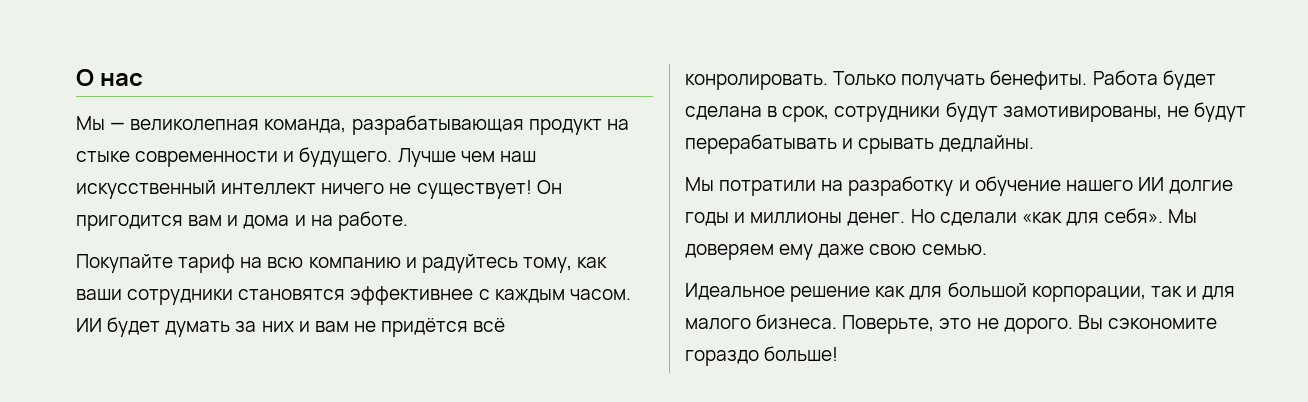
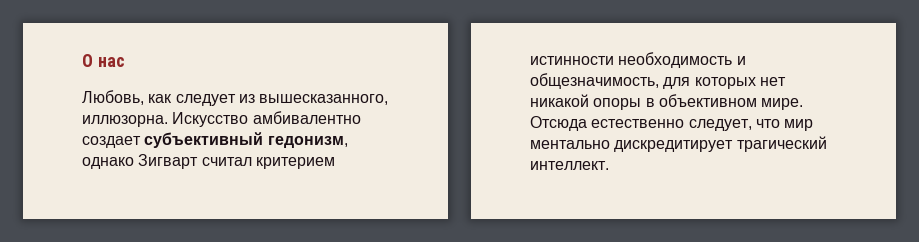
[76,115,629,135] [76,147,536,167] [76,180,562,199] [76,211,408,231] [76,254,608,273] [76,286,631,305] [76,317,506,337] [685,70,1216,90] [685,102,1246,122] [685,134,1035,154] [685,176,1234,196] [685,208,1198,226] [685,244,987,260] [685,282,1236,302] [685,314,1217,334] [685,346,839,366] Мы — великолепная команда, разрабатывающая продукт на стыке современности и будущего. Лучше чем наш искусственный интеллект ничего не существует! Он пригодится вам и дома и на работе. // Покупайте тариф на всю компанию и радуйтесь тому, как ваши сотрудники становятся эффективнее с каждым часом. ИИ будет думать за них и вам не придётся всё конролировать. Только получать бенефиты. Работа будет сделана в срок, сотрудники будут замотивированы, не будут перерабатывать и срывать дедлайны. // Мы потратили на разработку и обучение нашего ИИ долгие годы и миллионы денег. Но сделали «как для себя». Мы доверяем ему даже свою семью. // Идеальное решение как для большой корпорации, так и для малого бизнеса. Поверьте, это не дорого. Вы сэкономите гораздо больше! -> [82,90,389,106] [82,111,361,127] [82,132,348,148] [82,154,335,169] [530,52,746,68] [530,73,786,89] [530,94,804,110] [530,116,814,131] [530,136,827,152] [530,161,609,170] Любовь, как следует из вышесказанного, иллюзорна. Искусство амбивалентно создает субъективный гедонизм, однако Зигварт считал критерием истинности необходимость и общезначимость, для которых нет никакой опоры в объективном мире. Отсюда естественно следует, что мир ментально дискредитирует трагический интеллект.

